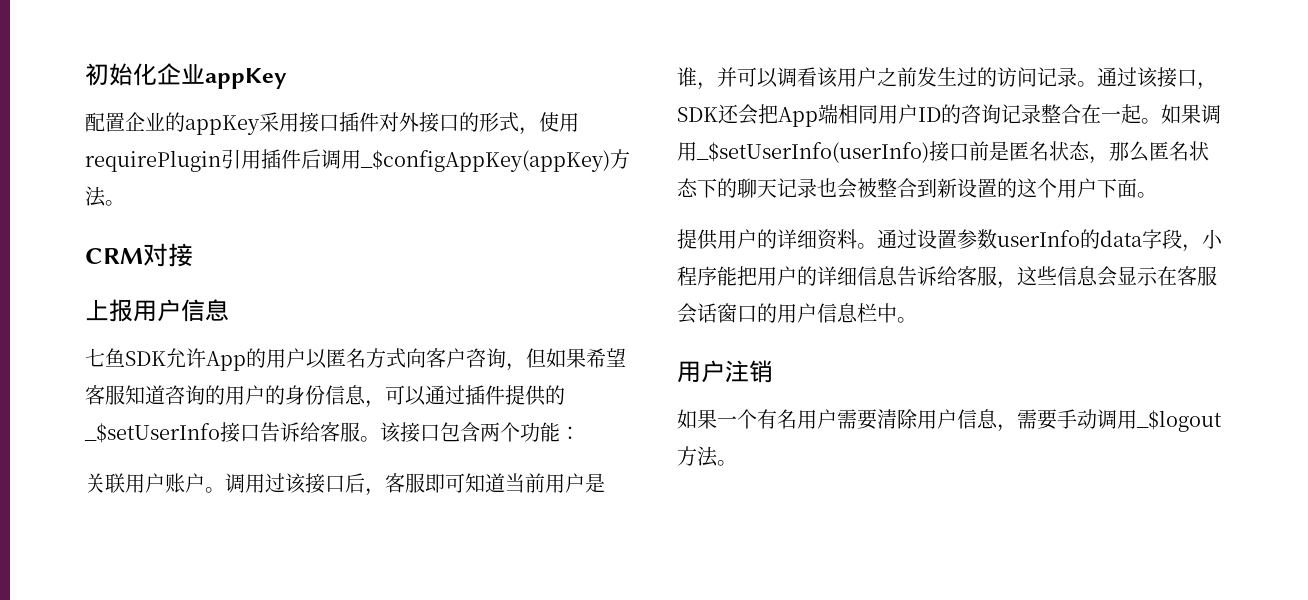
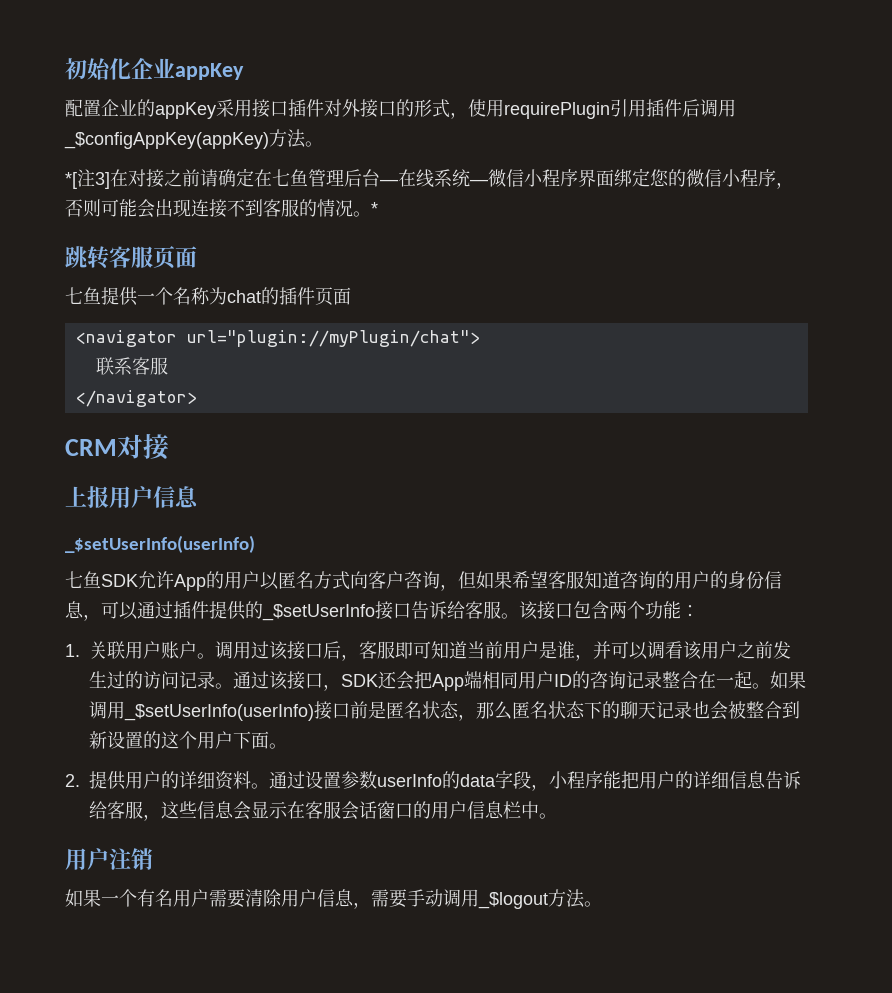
(125, 203) none -> [65,168,794,189] [65,199,378,218] [65,246,197,269] [65,287,351,306] [75,330,480,347] [95,357,168,375] [75,390,197,407] // *[注3]在对接之前请确定在七鱼管理后台—在线系统—微信小程序界面绑定您的微信小程序，否则可能会出现连接不到客服的情况。* // 跳转客服页面 // 七鱼提供一个名称为chat的插件页面 // <navigator url="plugin://myPlugin/chat"> // 联系客服 // </navigator>
(229, 310) none -> [65,535,255,553] // _$setUserInfo(userInfo)
(580, 433) none -> [65,644,80,657] 1.
(1157, 195) none -> [65,774,80,787] 2.

